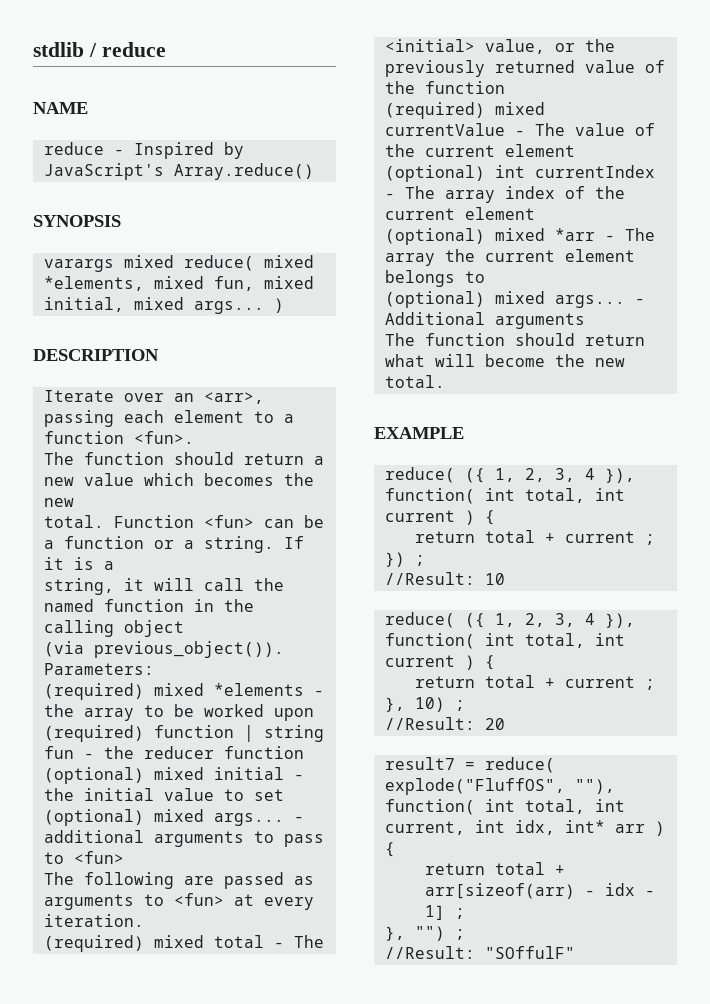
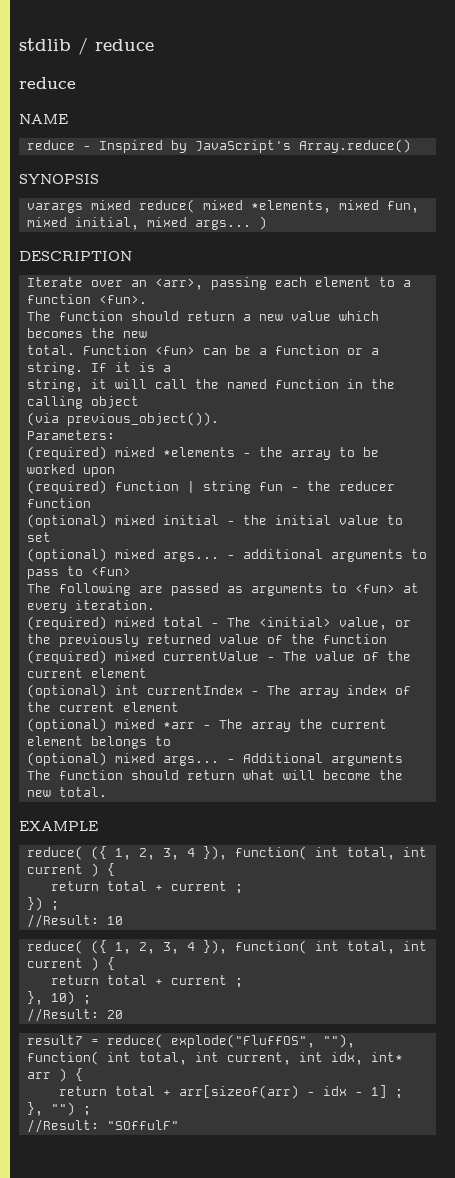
(166, 49) none -> [19,77,76,89] // reduce

